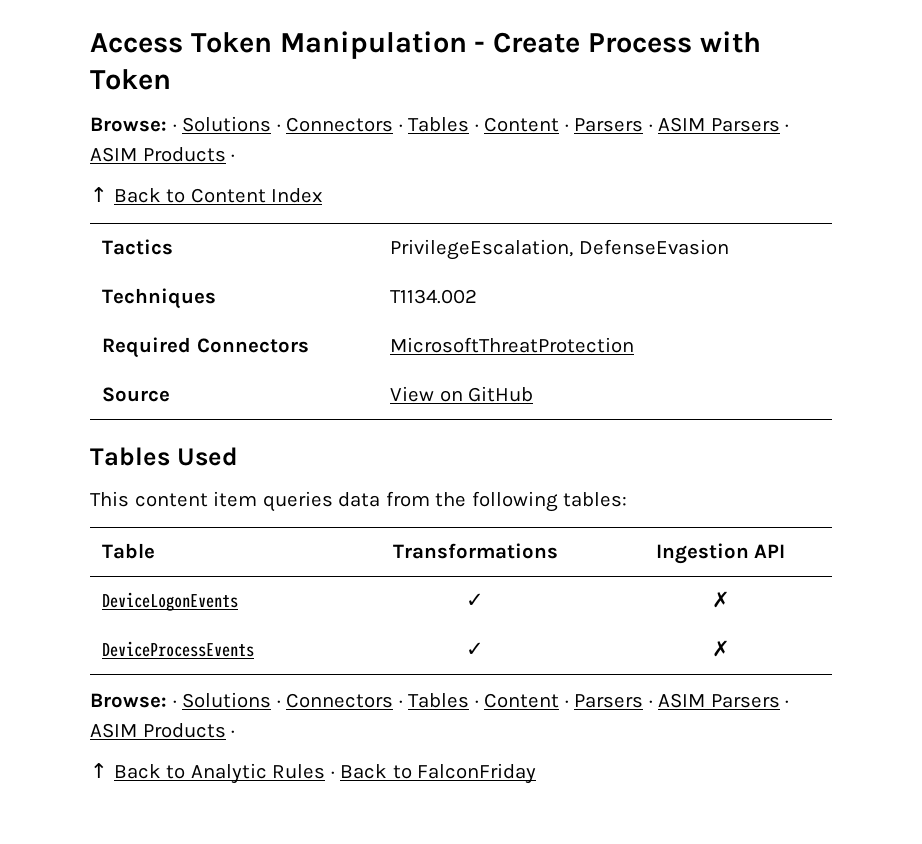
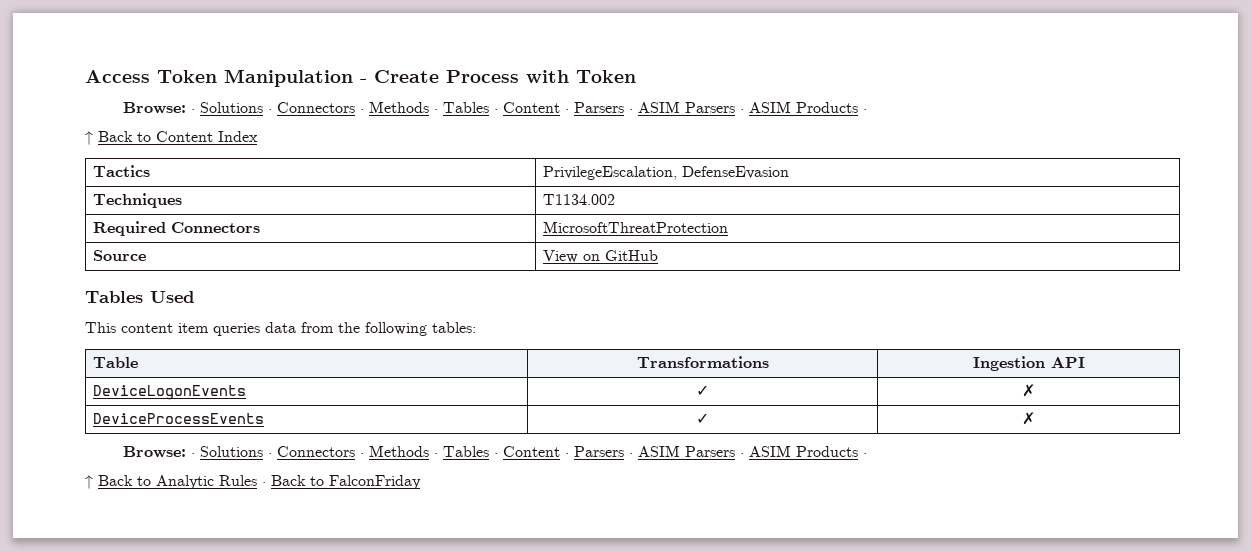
(403, 127) none -> [369,101,439,113] Methods ·
(403, 703) none -> [369,445,439,457] Methods ·

